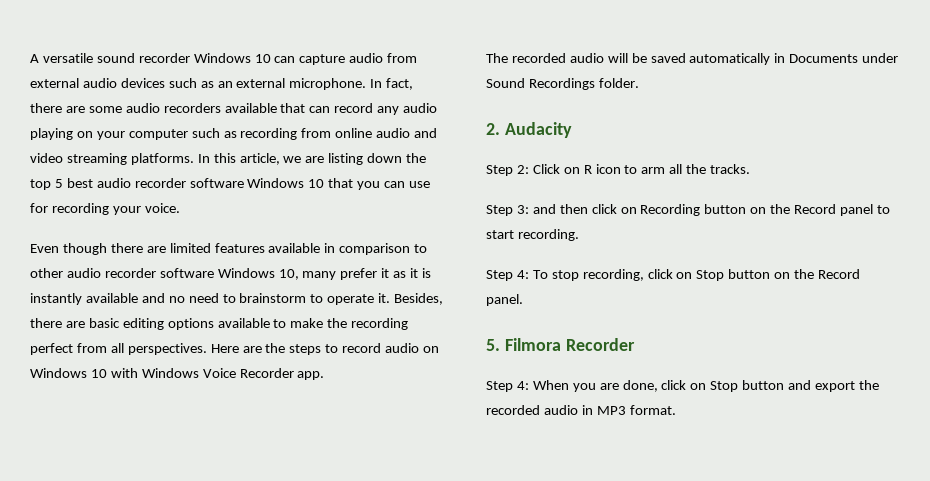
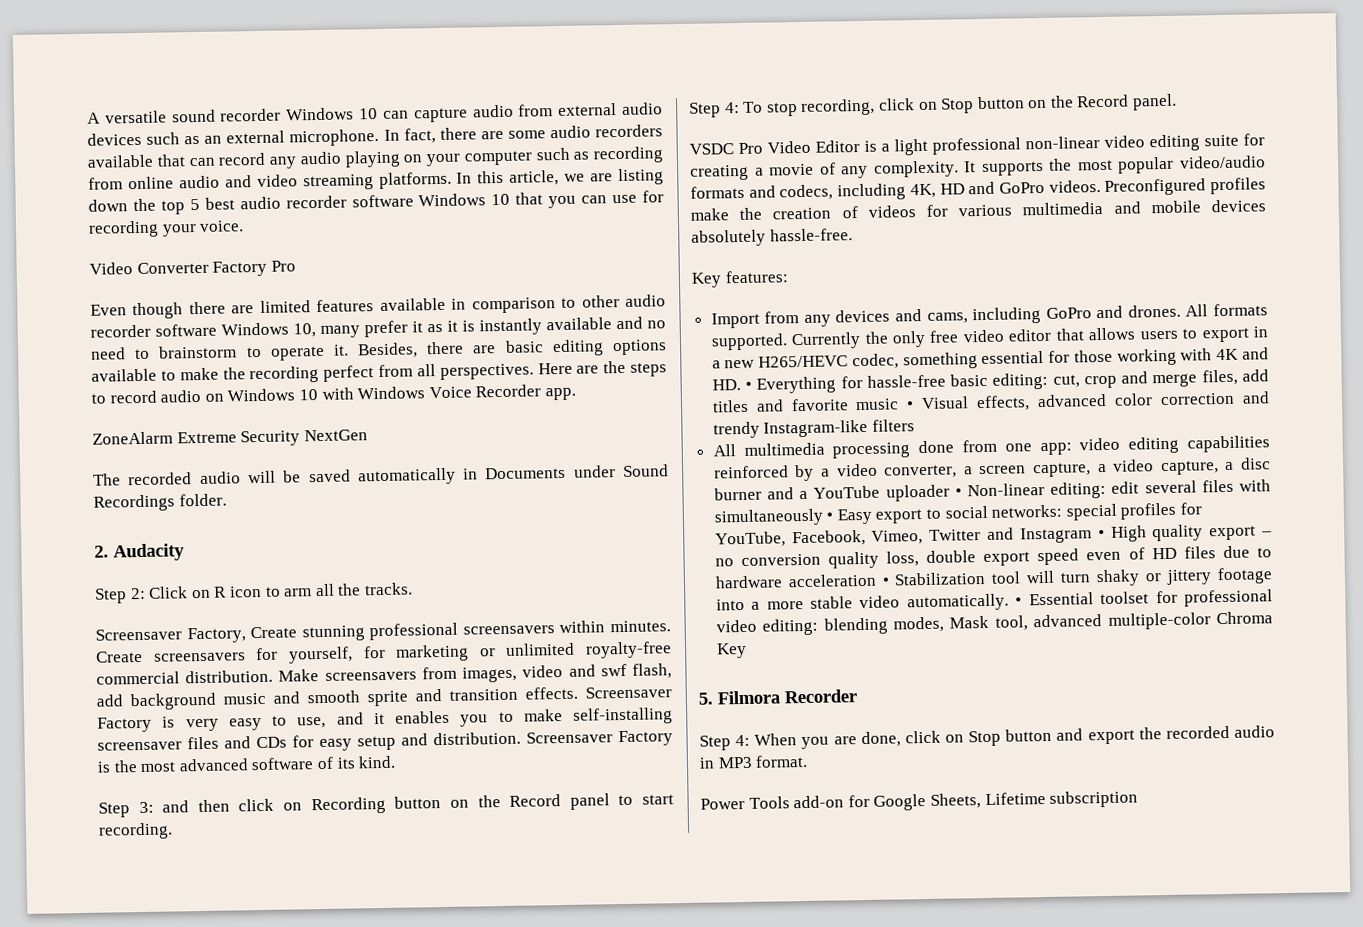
(180, 208) none -> [89,260,296,277] // Video Converter Factory Pro
(325, 375) none -> [92,429,368,447] // ZoneAlarm Extreme Security NextGen
(751, 169) none -> [95,620,671,644] [96,641,672,664] [96,663,672,685] [96,686,672,711] [97,707,673,733] [97,730,673,752] [97,755,397,773] // Screensaver Factory, Create stunning professional screensavers within minutes. Create screensavers for yourself, for marketing or unlimited royalty-free commercial distribution. Make screensavers from images, video and swf flash, add background music and smooth sprite and transition effects. Screensaver Factory is very easy to use, and it enables you to make self-installing screensaver files and CDs for easy setup and distribution. Screensaver Factory is the most advanced software of its kind.
(523, 300) none -> [689,133,1265,156] [690,155,1266,181] [690,177,1266,201] [690,199,1266,221] [691,228,853,247] [691,270,789,288] [710,303,1268,329] [710,326,1268,351] [711,347,1269,370] [711,369,1269,394] [711,391,1270,413] [712,419,915,439] [712,435,1270,459] [713,457,1271,482] [713,479,1271,502] [713,502,1203,527] [714,524,1272,548] [714,545,1272,569] [714,567,1273,589] [715,589,1273,612] [715,611,1273,636] [715,642,747,659] // VSDC Pro Video Editor is a light professional non-linear video editing suite for creating a movie of any complexity. It supports the most popular video/audio formats and codecs, including 4K, HD and GoPro videos. Preconfigured profiles make the creation of videos for various multimedia and mobile devices absolutely hassle-free. // Key features: // Import from any devices and cams, including GoPro and drones. All formats supported. Сurrently the only free video editor that allows users to export in a new H265/HEVC codec, something essential for those working with 4K and HD. • Everything for hassle-free basic editing: cut, crop and merge files, add titles and favorite music • Visual effects, advanced color correction and trendy Instagram-like filters // All multimedia processing done from one app: video editing capabilities reinforced by a video converter, a screen capture, a video capture, a disc burner and a YouTube uploader • Non-linear editing: edit several files with simultaneously • Easy export to social networks: special profiles for YouTube, Facebook, Vimeo, Twitter and Instagram • High quality export – no conversion quality loss, double export speed even of HD files due to hardware acceleration • Stabilization tool will turn shaky or jittery footage into a more stable video automatically. • Essential toolset for professional video editing: blending modes, Mask tool, advanced multiple-color Chroma Key
(676, 410) none -> [700,790,1139,811] // Power Tools add-on for Google Sheets, Lifetime subscription

